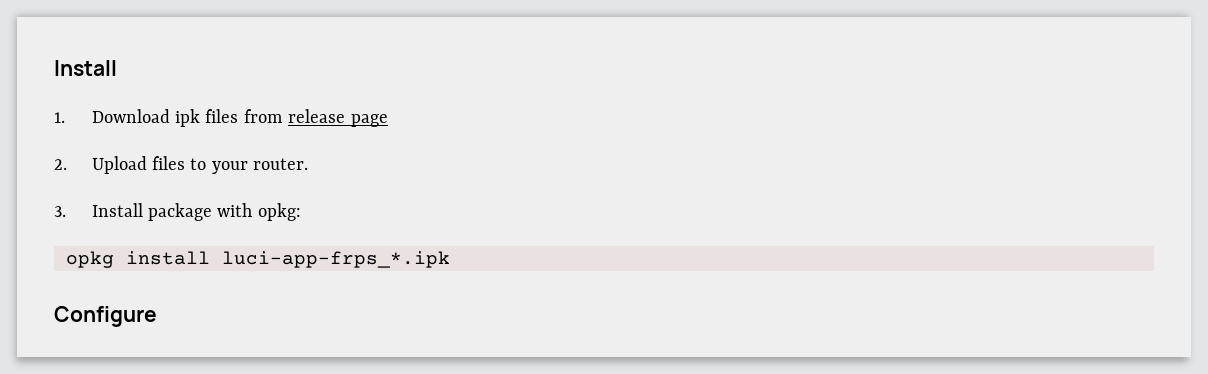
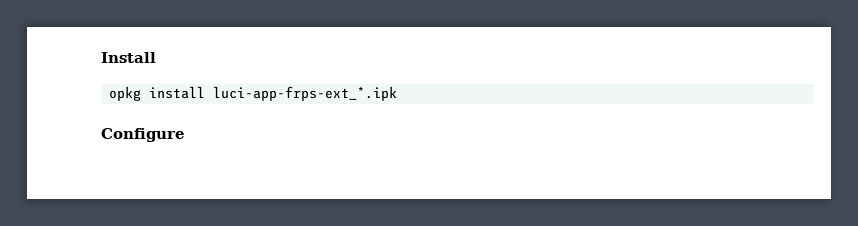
[54,60,117,76] [54,109,388,127] [54,156,309,174] [54,203,301,221] Install // 1. Download ipk files from release page // 2. Upload files to your router. // 3. Install package with opkg: -> [101,52,156,63] Install
[222,251,450,268] luci-app-frps_*.ipk -> [213,86,398,101] luci-app-frps-ext_*.ipk

